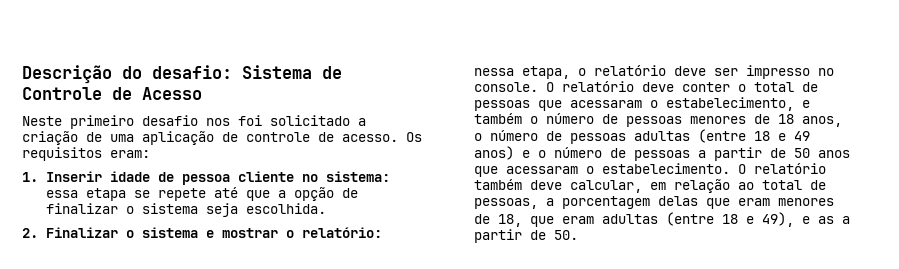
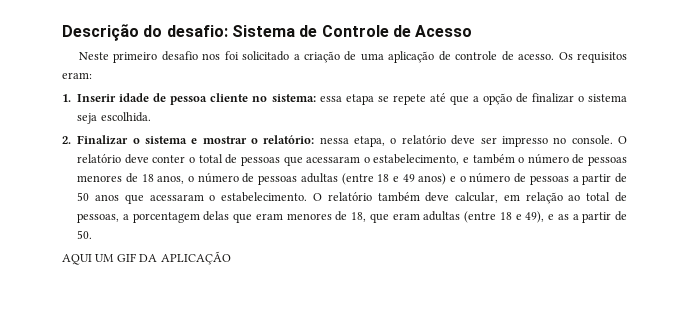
(578, 235) none -> [62,251,231,265] // AQUI UM GIF DA APLICAÇÃO

